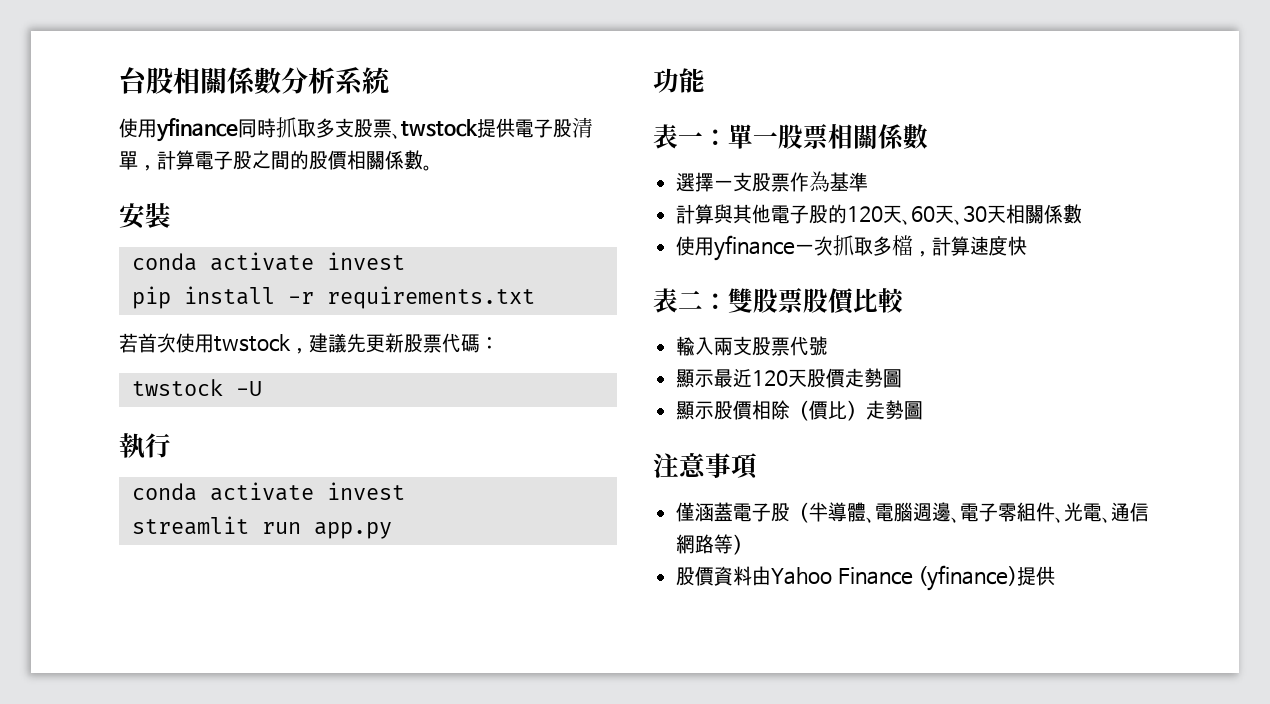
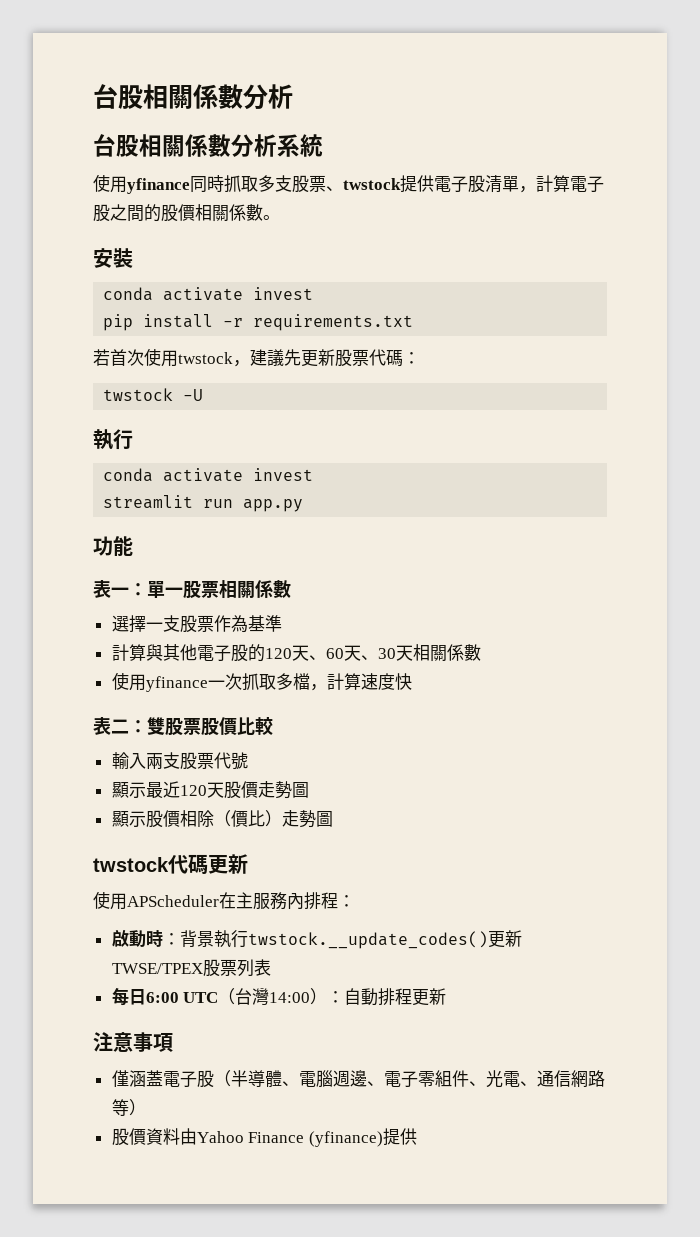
[119,67,335,94] 台股相關係數分析 -> [93,84,293,110] [93,134,277,157] 台股相關係數分析 // 台股相關係數分析
(924, 410) none -> [93,854,248,874] [93,891,355,910] [111,930,522,949] [111,959,271,977] [111,987,447,1006] // twstock代碼更新 // 使用APScheduler在主服務內排程： // 啟動時：背景執行twstock.__update_codes()更新TWSE/TPEX股票列表 // 每日6:00 UTC（台灣14:00）：自動排程更新

